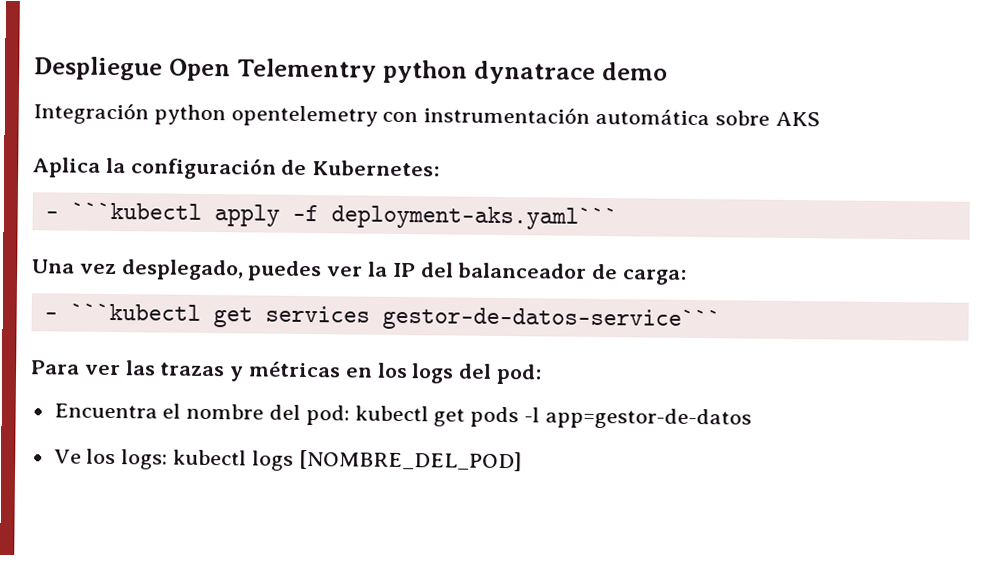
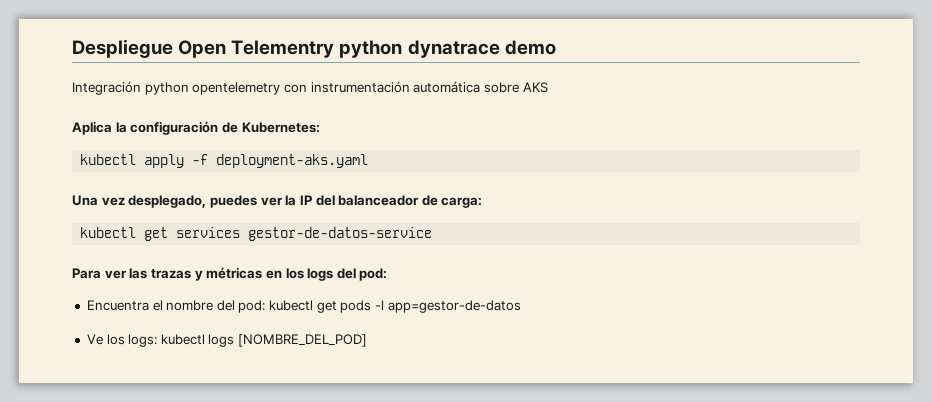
[44,202,202,220] - ```kubectl -> [80,154,137,165] kubectl
[330,205,618,231] deployment-aks.yaml``` -> [216,154,369,168] deployment-aks.yaml
[43,303,201,321] - ```kubectl -> [80,227,137,238] kubectl
[381,306,721,333] gestor-de-datos-service``` -> [248,227,433,241] gestor-de-datos-service

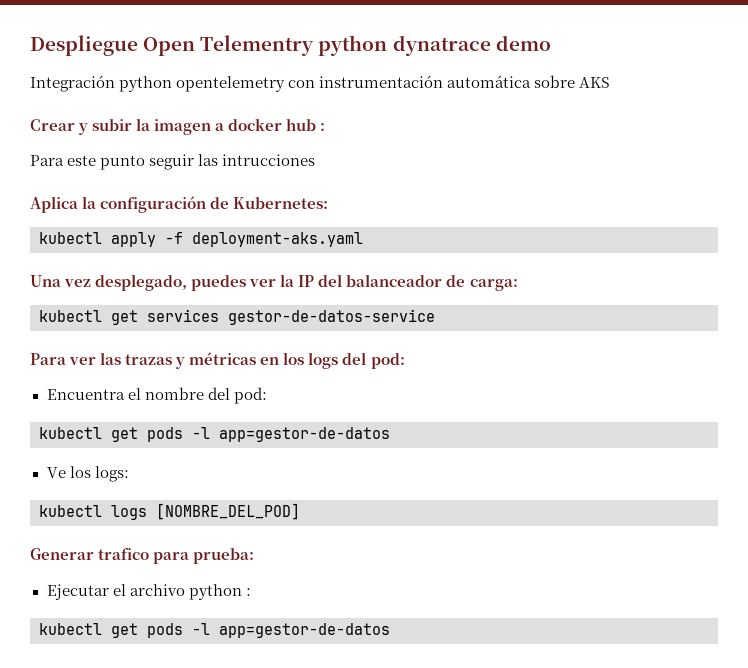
(548, 87) none -> [30,118,326,135] [30,154,316,170] // Crear y subir la imagen a docker hub : // Para este punto seguir las intrucciones
(266, 306) none -> (267, 395) //
(158, 340) none -> (129, 474) //
(368, 340) none -> [30,548,255,564] [46,584,251,600] [39,623,390,638] // Generar trafico para prueba: // Ejecutar el archivo python : // kubectl get pods -l app=gestor-de-datos

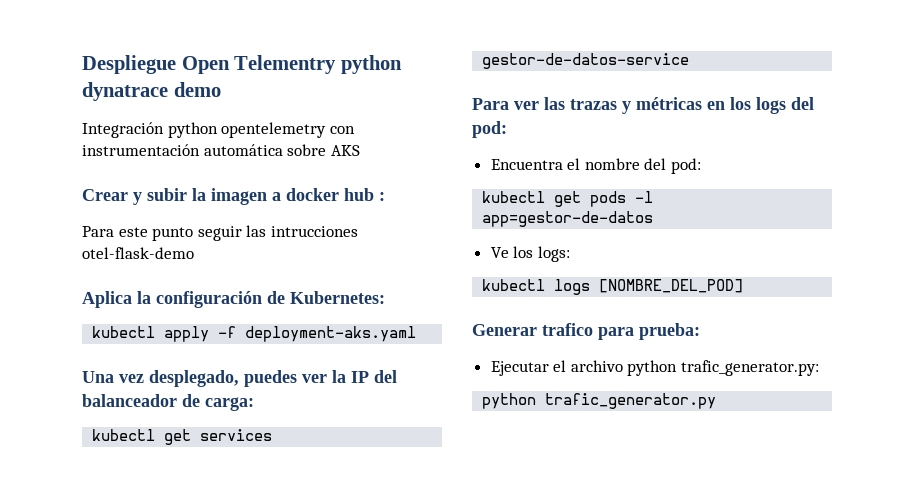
(316, 160) none -> [82,247,194,259] otel-flask-demo
[245,588,251,596] [39,623,390,638] : // kubectl get pods -l app=gestor-de-datos -> [681,360,820,376] [482,393,717,409] trafic_generator.py: // python trafic_generator.py

